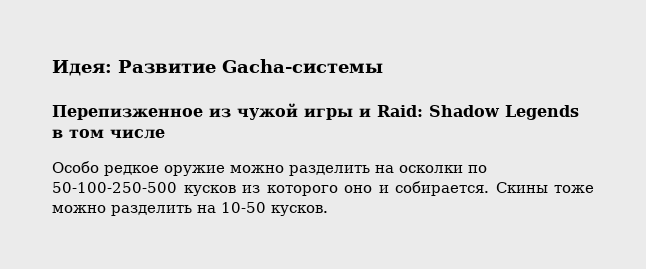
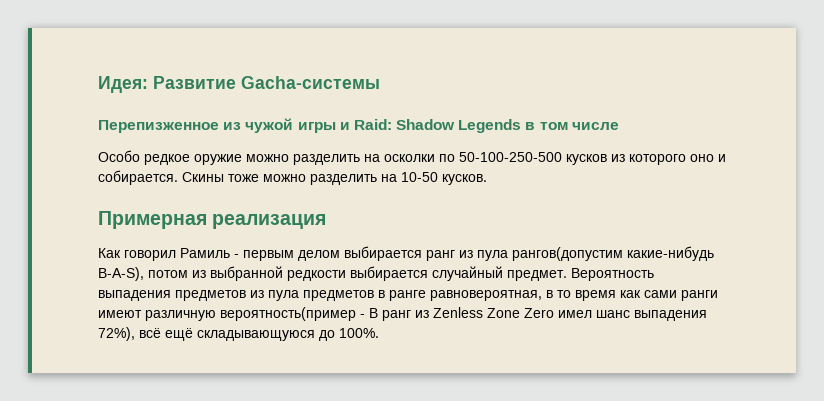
(328, 210) none -> [98,211,327,229] [98,246,714,261] [98,266,654,281] [98,290,718,301] [98,307,707,321] [98,327,379,341] // Примерная реализация // Как говорил Рамиль - первым делом выбирается ранг из пула рангов(допустим какие-нибудь В-А-S), потом из выбранной редкости выбирается случайный предмет. Вероятность выпадения предметов из пула предметов в ранге равновероятная, в то время как сами ранги имеют различную вероятность(пример - В ранг из Zenless Zone Zero имел шанс выпадения 72%), всё ещё складывающуюся до 100%.

